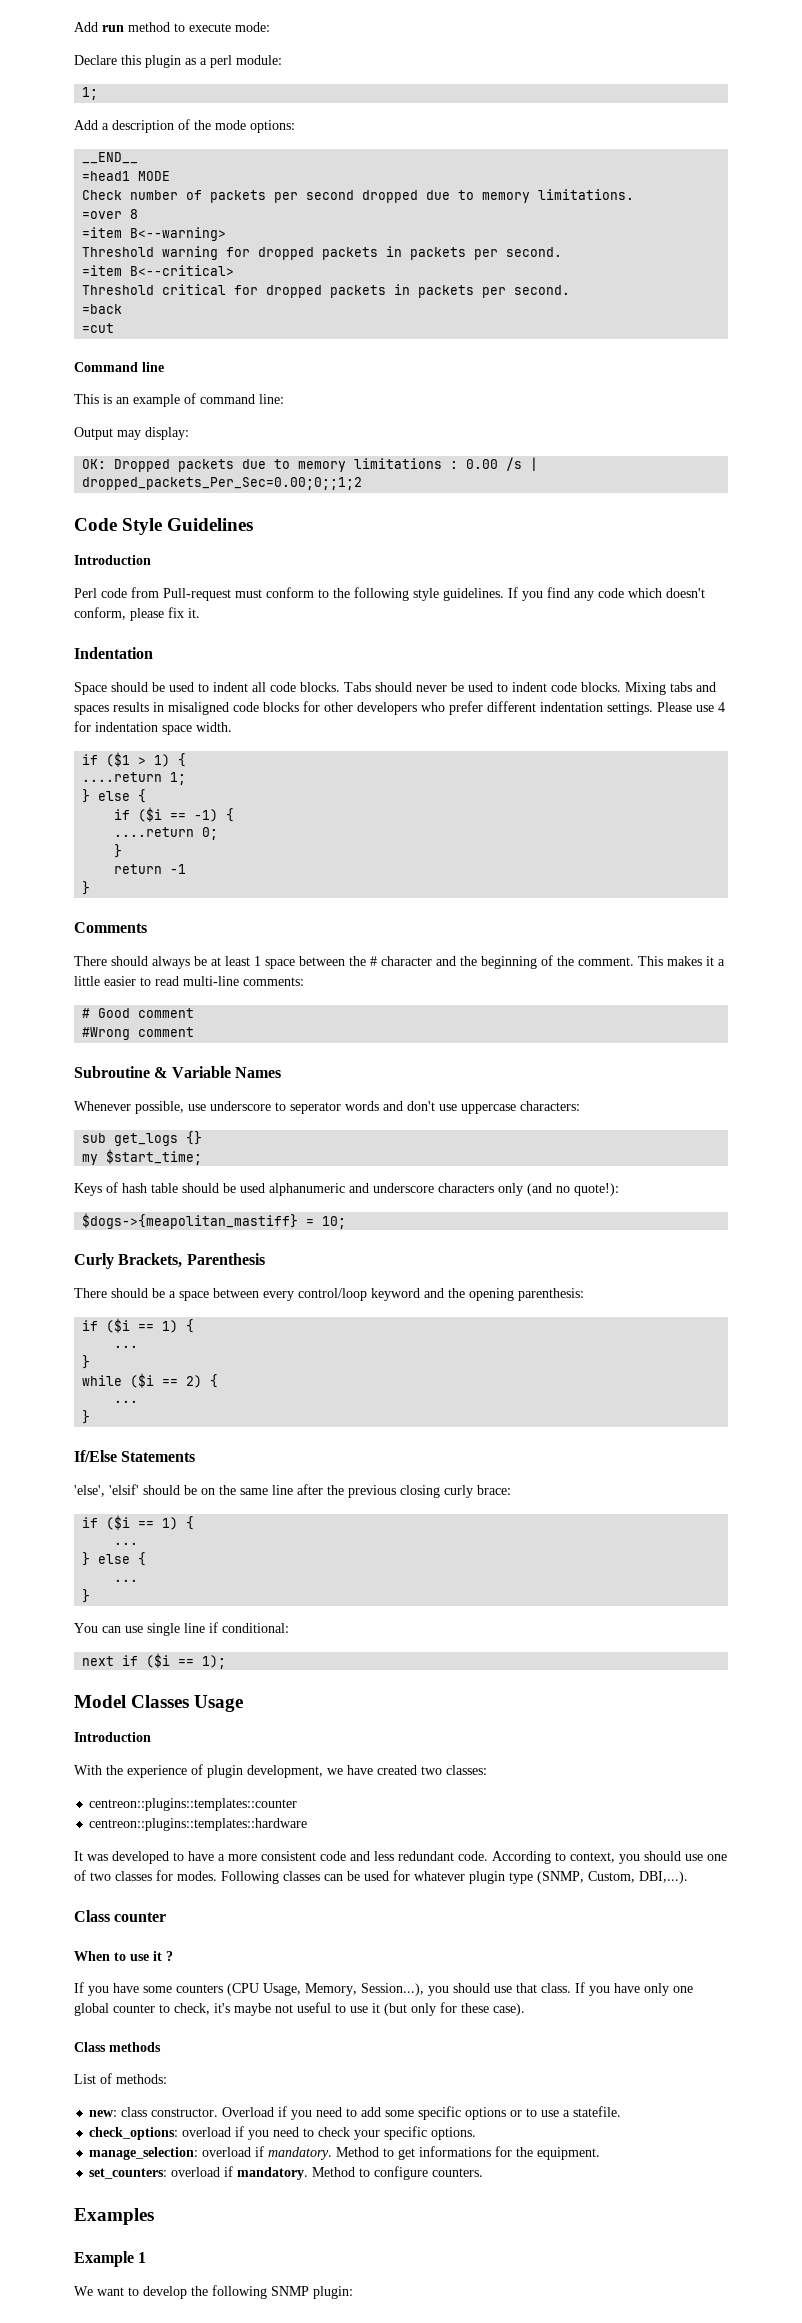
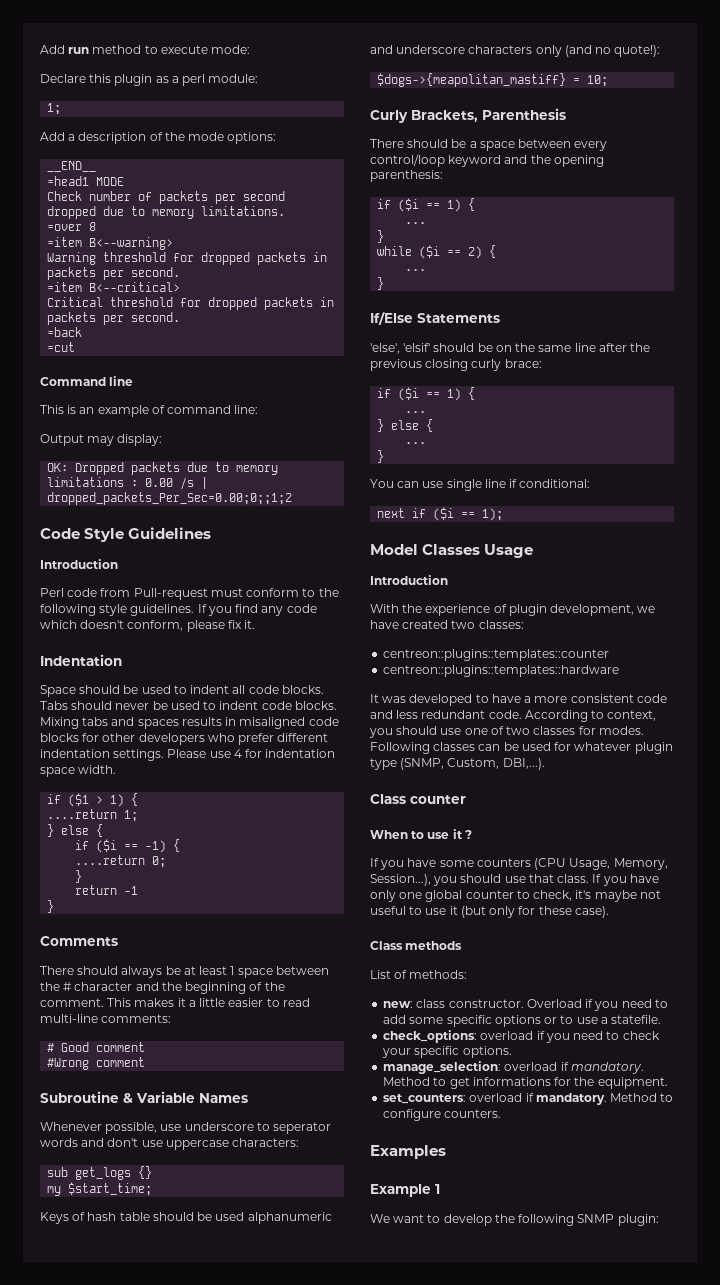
[82,246,219,260] Threshold warning -> [47,252,167,265] Warning threshold
[82,284,227,295] Threshold critical -> [47,297,174,307] Critical threshold

